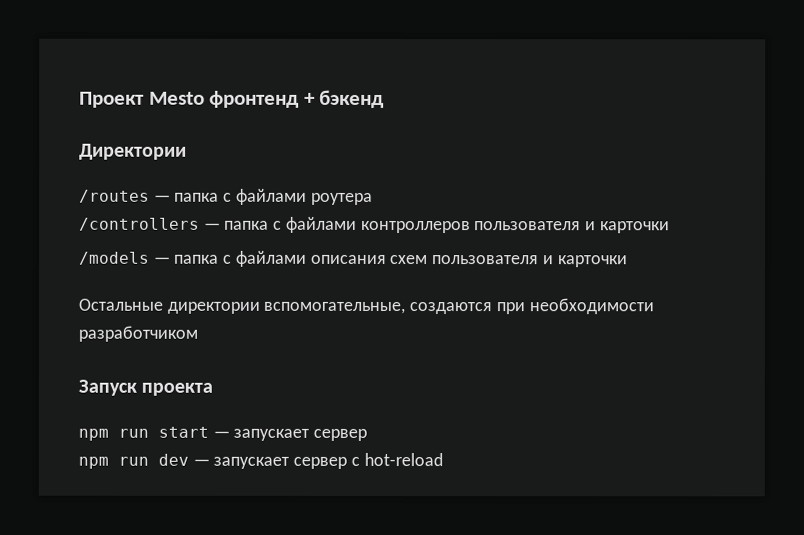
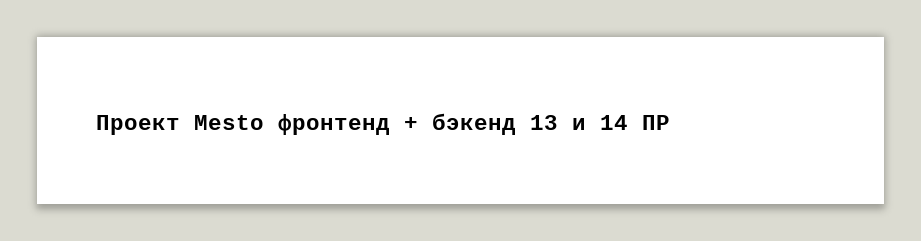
[79,143,187,160] [79,188,373,205] [79,216,670,234] [79,250,628,268] [78,298,654,315] [78,325,198,342] [78,379,214,396] [78,426,368,441] [78,452,443,469] // Директории // /routes — папка с файлами роутера // /controllers — папка с файлами контроллеров пользователя и карточки // /models — папка с файлами описания схем пользователя и карточки // Остальные директории вспомогательные, создаются при необходимости разработчиком // Запуск проекта // npm run start — запускает сервер // npm run dev — запускает сервер с hot-reload -> [530,115,670,130] 13 и 14 ПР

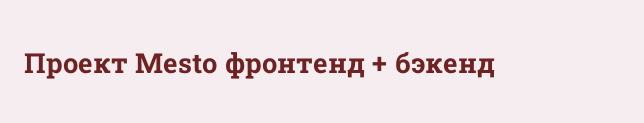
[530,115,670,130] 13 и 14 ПР -> (495, 65) none

